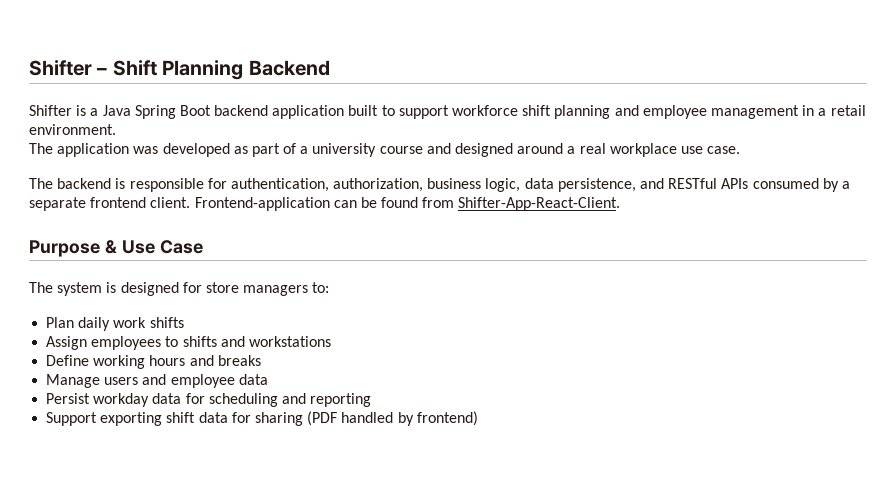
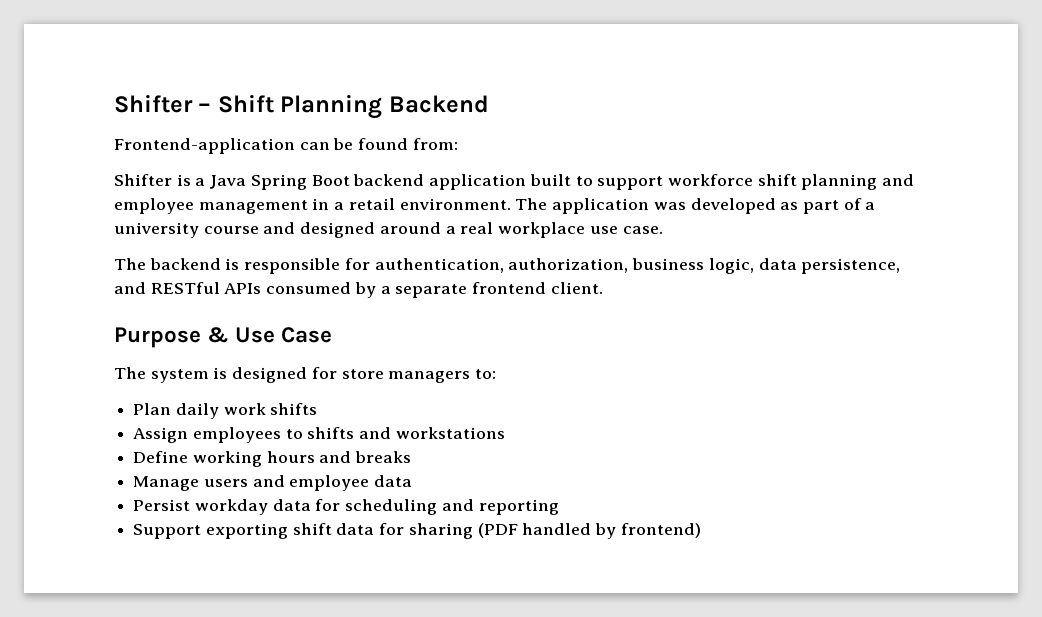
(330, 68) none -> [114,138,458,154] // Frontend-application can be found from:
(116, 129) // -> (511, 204) none
[194,197,621,211] Frontend-application can be found from Shifter-App-React-Client. -> (603, 288) none

